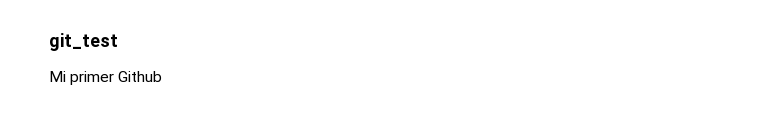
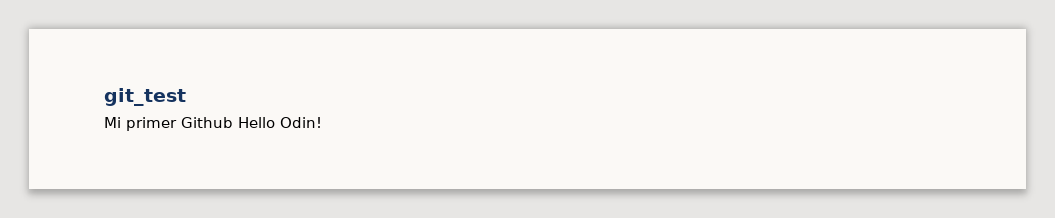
(163, 76) none -> [238,117,322,128] Hello Odin!

